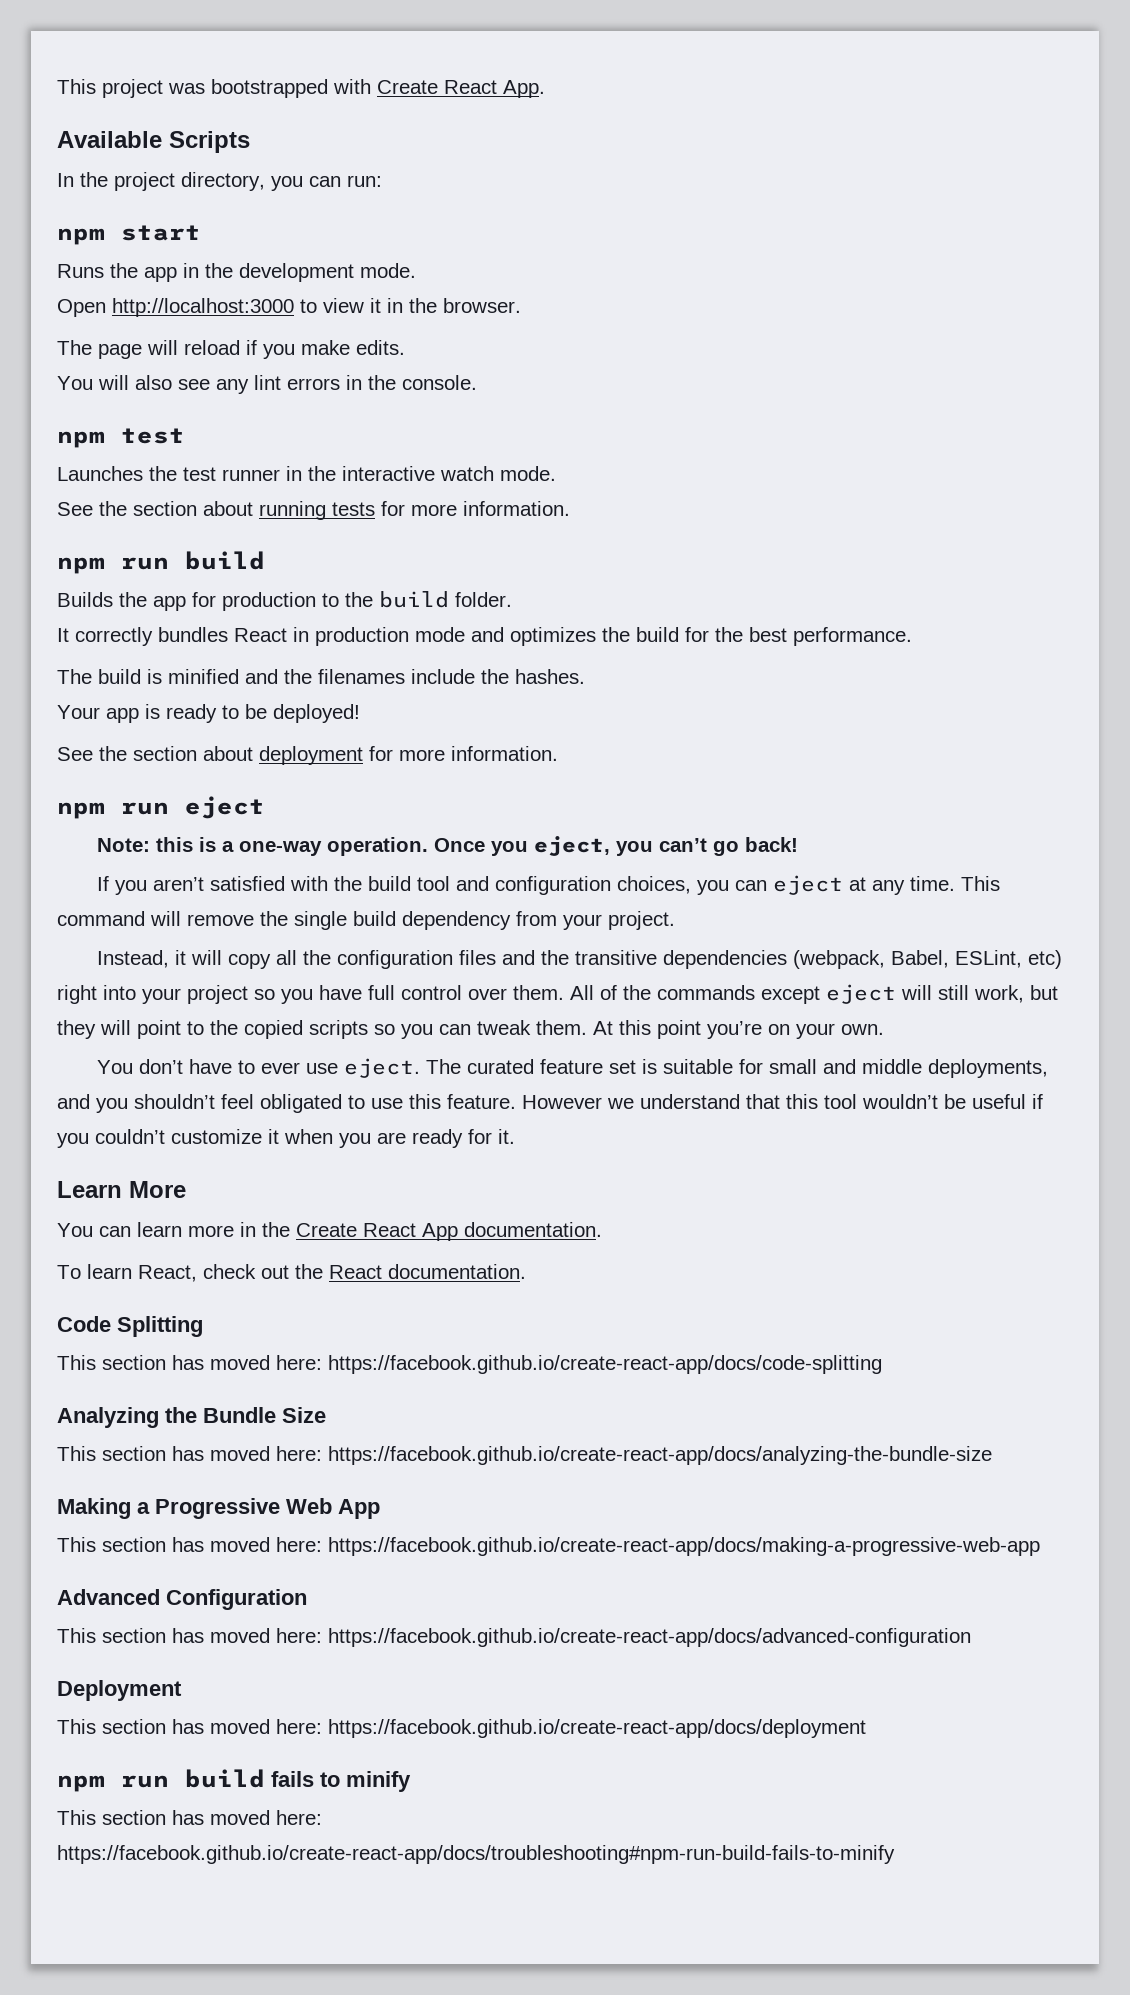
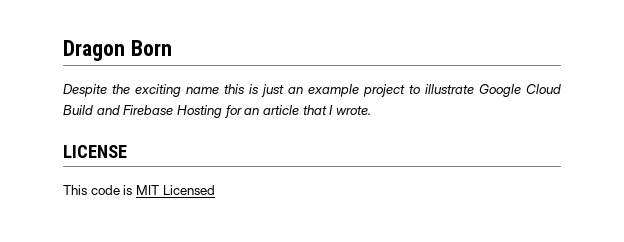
[57,79,545,98] [57,131,250,153] [57,172,382,191] [57,225,201,245] [57,263,416,282] [57,298,521,317] [57,340,405,359] [57,375,477,394] [57,428,185,448] [57,466,556,481] [57,501,570,520] [57,551,265,574] [57,591,512,611] [57,627,912,646] [57,669,585,684] [57,704,360,723] [57,746,558,765] [57,796,265,819] [96,836,798,856] [96,875,1000,895] [57,911,675,930] [96,950,1062,969] [57,984,1058,1004] [57,1020,884,1039] [96,1058,1048,1078] [57,1094,1043,1113] [57,1129,515,1148] [57,1181,186,1198] [57,1222,602,1241] [57,1264,526,1282] [57,1316,203,1337] [57,1355,882,1374] [57,1407,326,1428] [57,1446,992,1465] [57,1498,380,1519] [57,1537,1040,1556] [57,1589,307,1610] [57,1628,971,1647] [57,1680,182,1701] [57,1719,866,1738] [57,1769,411,1792] [57,1810,322,1825] [57,1845,895,1864] This project was bootstrapped with Create React App. // Available Scripts // In the project directory, you can run: // npm start // Runs the app in the development mode. // Open http://localhost:3000 to view it in the browser. // The page will reload if you make edits. // You will also see any lint errors in the console. // npm test // Launches the test runner in the interactive watch mode. // See the section about running tests for more information. // npm run build // Builds the app for production to the build folder. // It correctly bundles React in production mode and optimizes the build for the best performance. // The build is minified and the filenames include the hashes. // Your app is ready to be deployed! // See the section about deployment for more information. // npm run eject // Note: this is a one-way operation. Once you eject, you can’t go back! // If you aren’t satisfied with the build tool and configuration choices, you can eject at any time. This command will remove the single build dependency from your project. // Instead, it will copy all the configuration files and the transitive dependencies (webpack, Babel, ESLint, etc) right into your project so you have full control over them. All of the commands except eject will still work, but they will point to the copied scripts so you can tweak them. At this point you’re on your own. // You don’t have to ever use eject. The curated feature set is suitable for small and middle deployments, and you shouldn’t feel obligated to use this feature. However we understand that this tool wouldn’t be useful if you couldn’t customize it when you are ready for it. // Learn More // You can learn more in the Create React App documentation. // To learn React, check out the React documentation. // Code Splitting // This section has moved here: https://facebook.github.io/create-react-app/docs/code-splitting // Analyzing the Bundle Size // This section has moved here: https://facebook.github.io/create-react-app/docs/analyzing-the-bundle-size // Making a Progressive Web App // This section has moved here: https://facebook.github.io/create-react-app/docs/making-a-progressive-web-app // Advanced Configuration // This section has moved here: https://facebook.github.io/create-react-app/docs/advanced-configuration // Deployment // This section has moved here: https://facebook.github.io/create-react-app/docs/deployment // npm run build fails to minify // This section has moved here: https://facebook.github.io/create-react-app/docs/troubleshooting#npm-run-build-fails-to-minify -> [63,40,172,61] [63,84,561,97] [63,105,371,118] [63,145,127,158] [63,185,215,195] Dragon Born // Despite the exciting name this is just an example project to illustrate Google Cloud Build and Firebase Hosting for an article that I wrote. // LICENSE // This code is MIT Licensed

